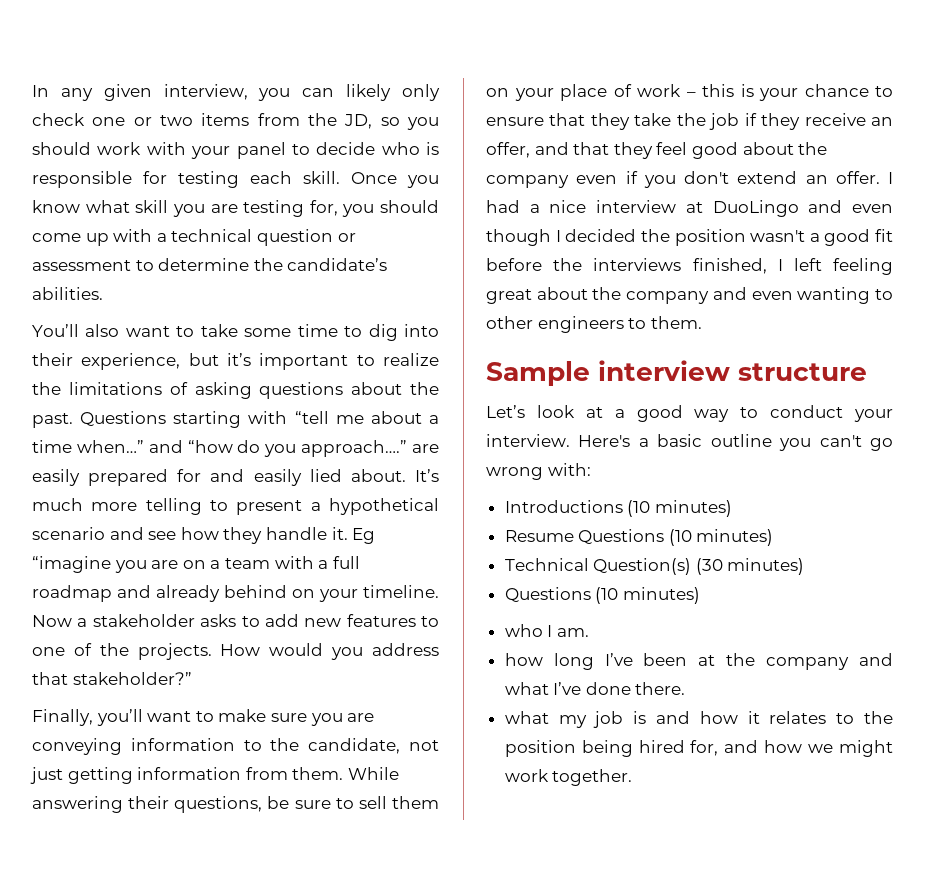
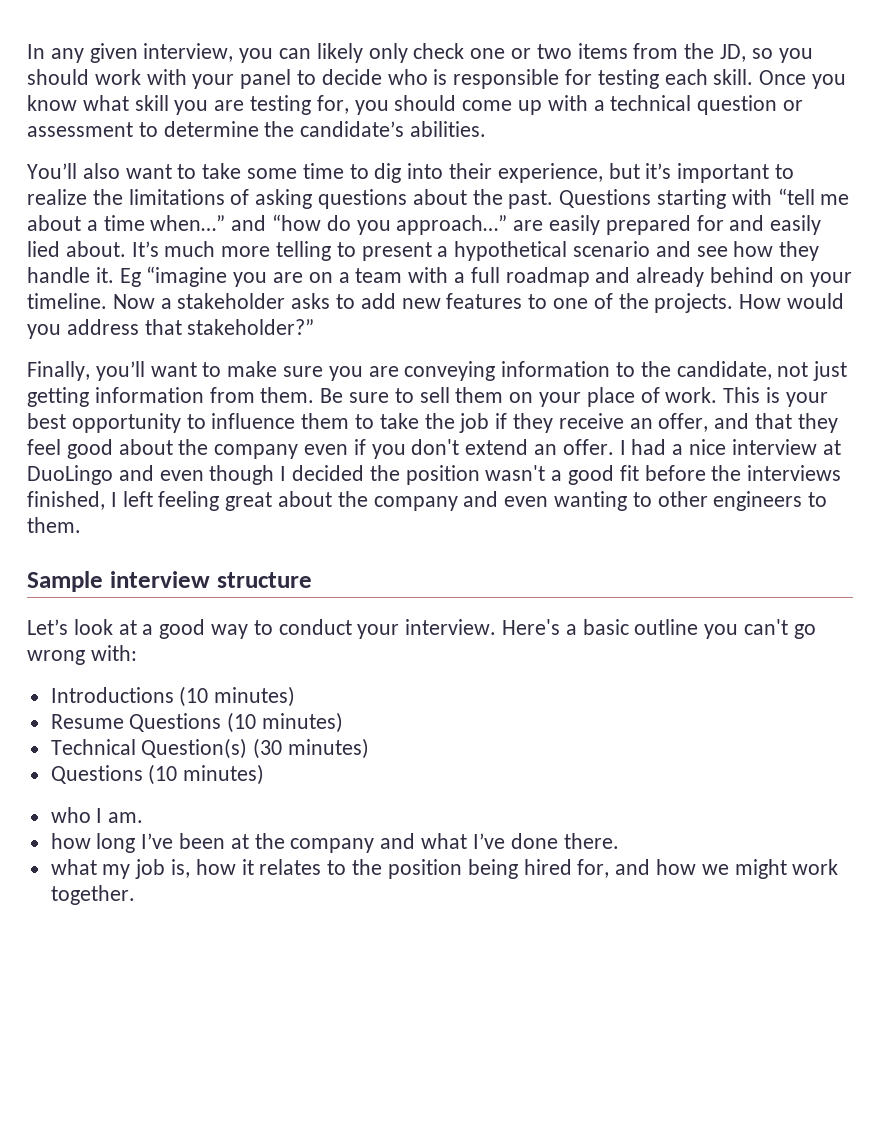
[301,440,408,457] approach….” -> [396,215,508,235] approach…”
[347,767,399,780] [32,796,290,813] While answering their questions, be -> [320,388,344,403] Be
[637,84,893,101] [486,113,630,130] work – this is your chance to ensure that they -> [665,387,828,407] [27,413,375,433] work. This is your best opportunity to influence them to
[633,711,690,724] is and -> [171,859,191,878] is,

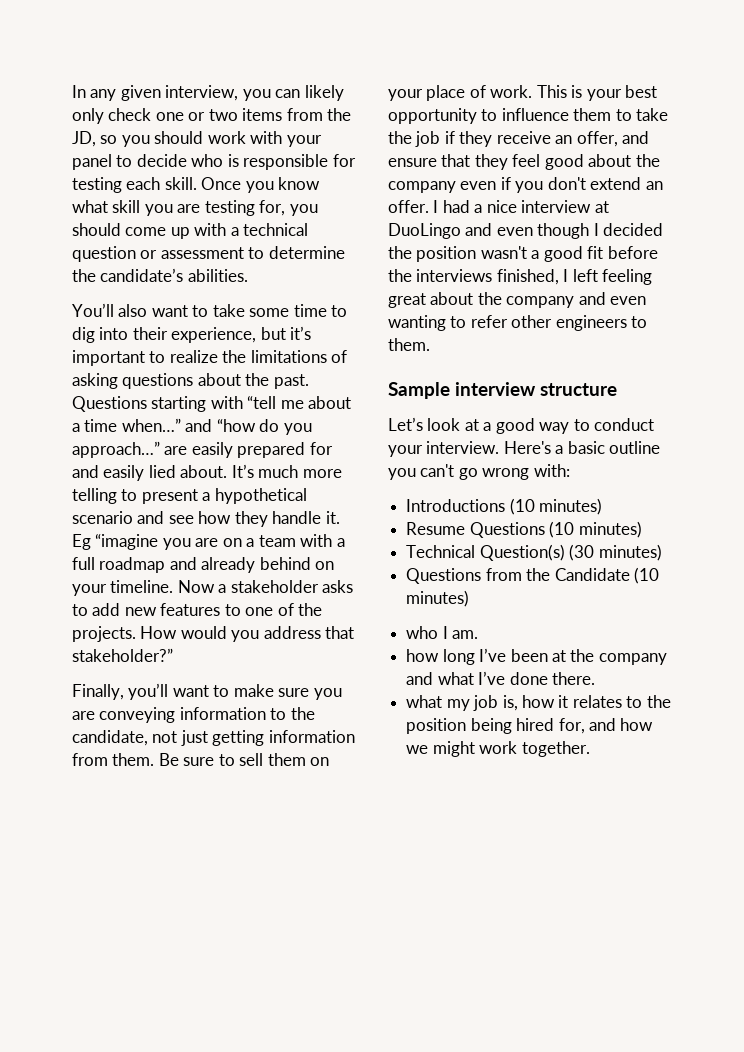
(750, 421) none -> [388,158,437,167] ensure
(652, 499) none -> [470,315,508,328] refer
(143, 774) none -> [485,568,630,581] from the Candidate

